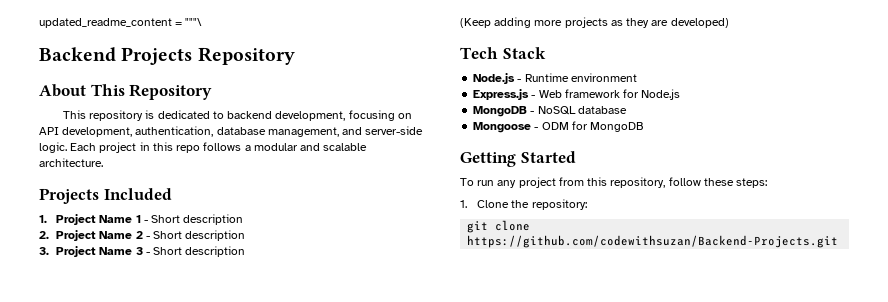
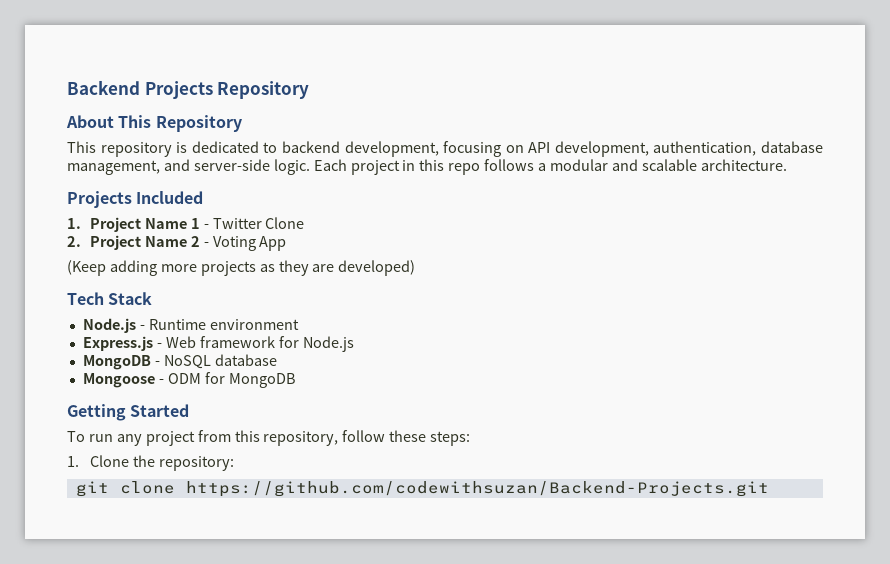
[39,18,203,28] updated_readme_content = """\ // -> (67, 87) none
[151,214,244,225] Short description -> [212,217,305,229] Twitter Clone
[153,230,246,241] [39,246,246,257] Short description // 3. Project Name 3 - Short description -> [212,236,287,251] Voting App

